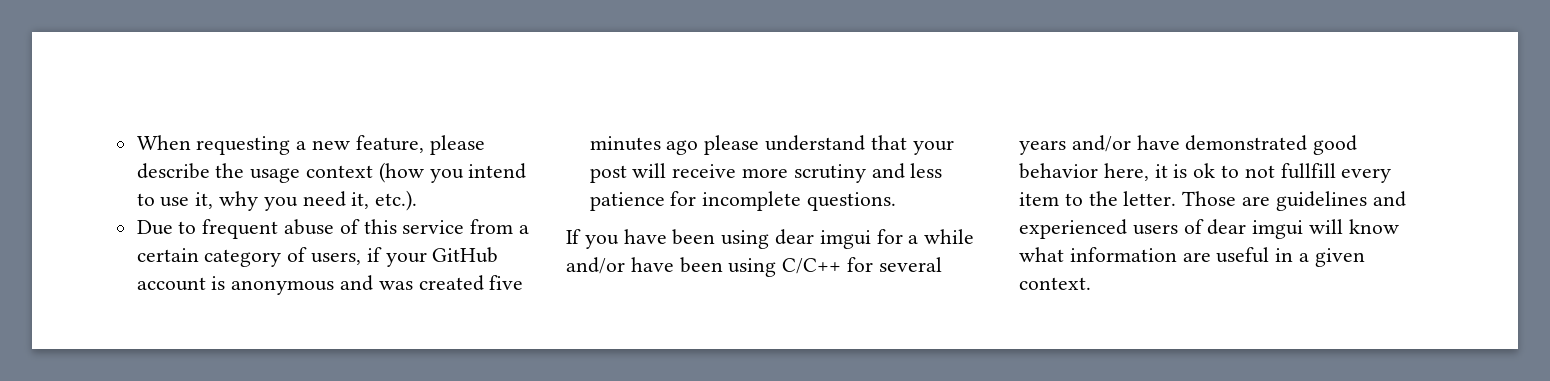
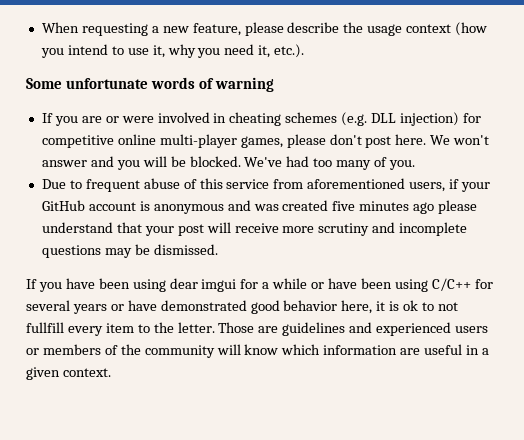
(418, 200) none -> [26,77,274,92] [41,112,481,126] [41,134,490,148] [41,156,416,170] // Some unfortunate words of warning // If you are or were involved in cheating schemes (e.g. DLL injection) for competitive online multi-player games, please don't post here. We won't answer and you will be blocked. We've had too many of you.
[519,225,530,234] [136,247,308,267] a certain category of -> [307,178,406,189] aforementioned
[910,163,943,178] [589,191,897,211] less patience for incomplete questions. -> [399,222,468,236] [41,244,218,258] incomplete questions may be dismissed.
[566,257,625,274] and/or -> [311,282,325,289] or
[1071,135,1131,152] and/or -> [110,304,124,311] or
[1183,219,1304,239] of dear imgui -> [26,344,215,358] or members of the community
[1019,247,1064,262] what -> [281,344,321,355] which

